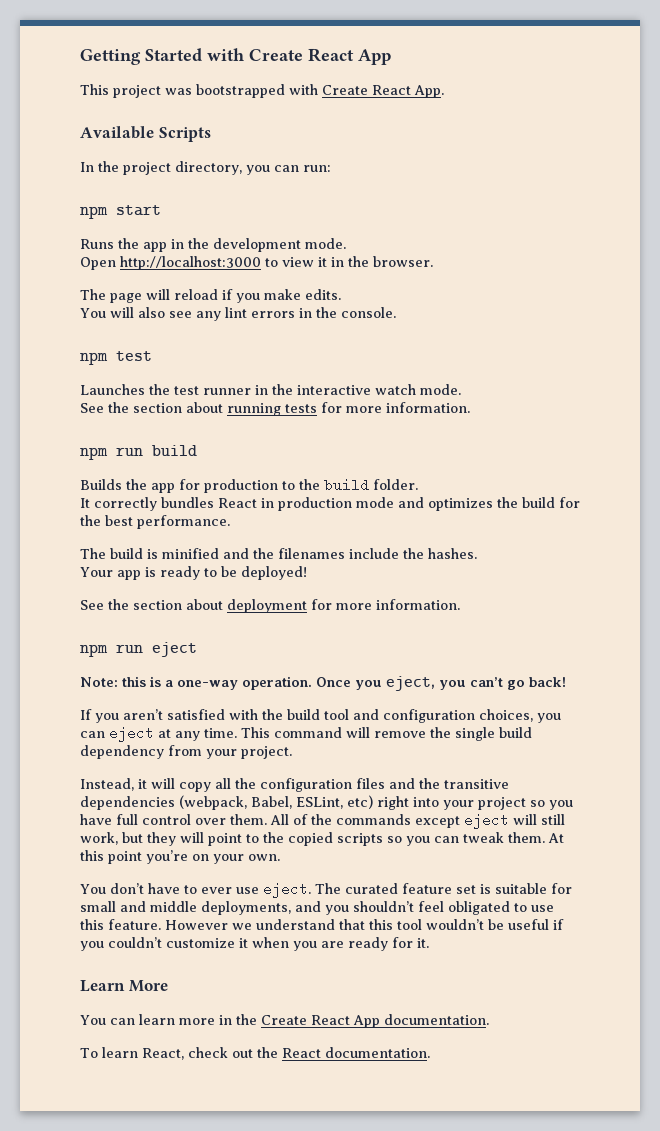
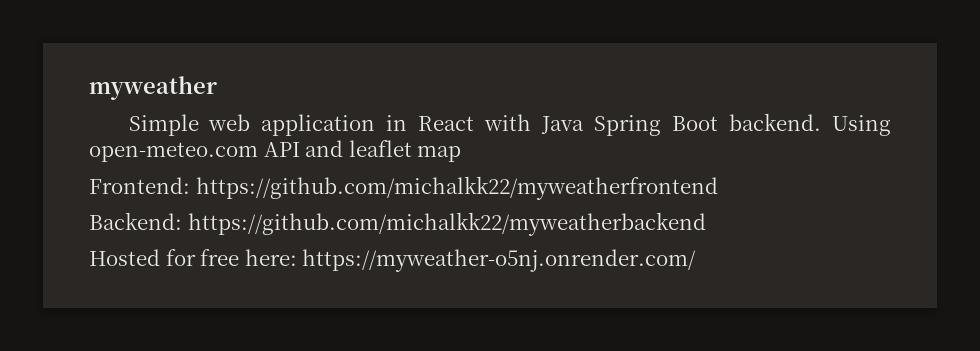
[80,48,391,65] [80,84,444,98] [80,126,211,142] [80,161,331,175] [80,205,161,219] [80,238,346,252] [80,256,433,270] [80,289,341,303] [80,307,396,321] [80,351,152,365] [80,384,461,395] [80,402,470,416] [80,445,197,460] [80,478,418,493] [80,497,580,511] [80,515,230,529] [80,548,477,559] [80,566,307,580] [80,599,460,613] [80,642,197,657] [80,676,566,691] [80,709,561,723] [80,726,532,742] [80,745,292,759] [80,778,509,792] [80,795,573,810] [80,813,565,829] [80,832,564,846] [80,850,280,864] [80,882,572,898] [80,901,554,915] [80,919,564,930] [80,937,429,951] [80,980,168,992] [80,1014,489,1028] [80,1047,430,1060] Getting Started with Create React App // This project was bootstrapped with Create React App. // Available Scripts // In the project directory, you can run: // npm start // Runs the app in the development mode. // Open http://localhost:3000 to view it in the browser. // The page will reload if you make edits. // You will also see any lint errors in the console. // npm test // Launches the test runner in the interactive watch mode. // See the section about running tests for more information. // npm run build // Builds the app for production to the build folder. // It correctly bundles React in production mode and optimizes the build for the best performance. // The build is minified and the filenames include the hashes. // Your app is ready to be deployed! // See the section about deployment for more information. // npm run eject // Note: this is a one-way operation. Once you eject, you can’t go back! // If you aren’t satisfied with the build tool and configuration choices, you can eject at any time. This command will remove the single build dependency from your project. // Instead, it will copy all the configuration files and the transitive dependencies (webpack, Babel, ESLint, etc) right into your project so you have full control over them. All of the commands except eject will still work, but they will point to the copied scripts so you can tweak them. At this point you’re on your own. // You don’t have to ever use eject. The curated feature set is suitable for small and middle deployments, and you shouldn’t feel obligated to use this feature. However we understand that this tool wouldn’t be useful if you couldn’t customize it when you are ready for it. // Learn More // You can learn more in the Create React App documentation. // To learn React, check out the React documentation. -> [89,76,217,100] [128,113,891,136] [89,140,462,162] [89,176,718,200] [89,212,706,236] [89,249,697,272] myweather // Simple web application in React with Java Spring Boot backend. Using open-meteo.com API and leaflet map // Frontend: https://github.com/michalkk22/myweatherfrontend // Backend: https://github.com/michalkk22/myweatherbackend // Hosted for free here: https://myweather-o5nj.onrender.com/

